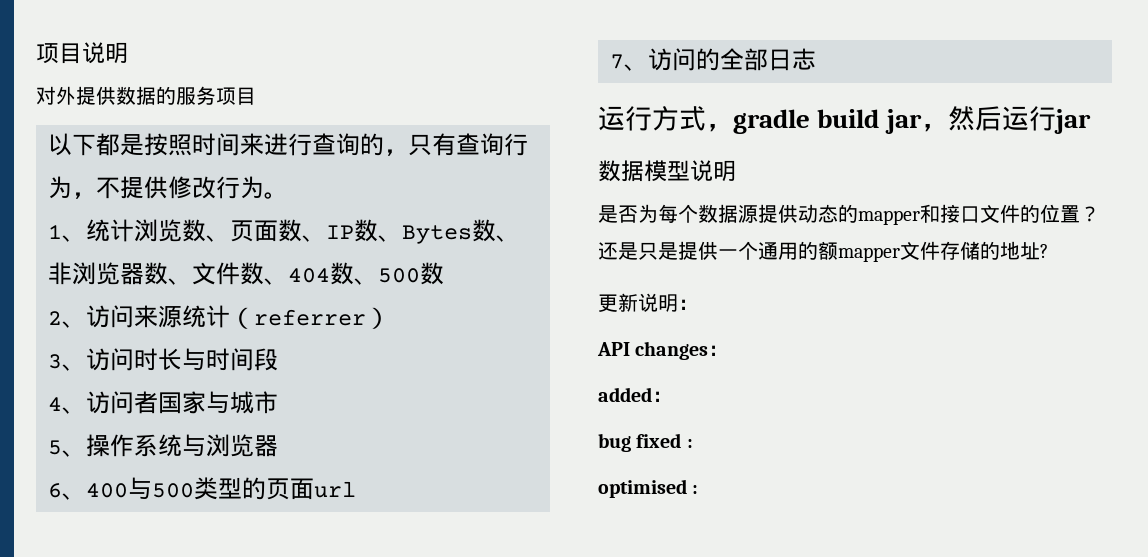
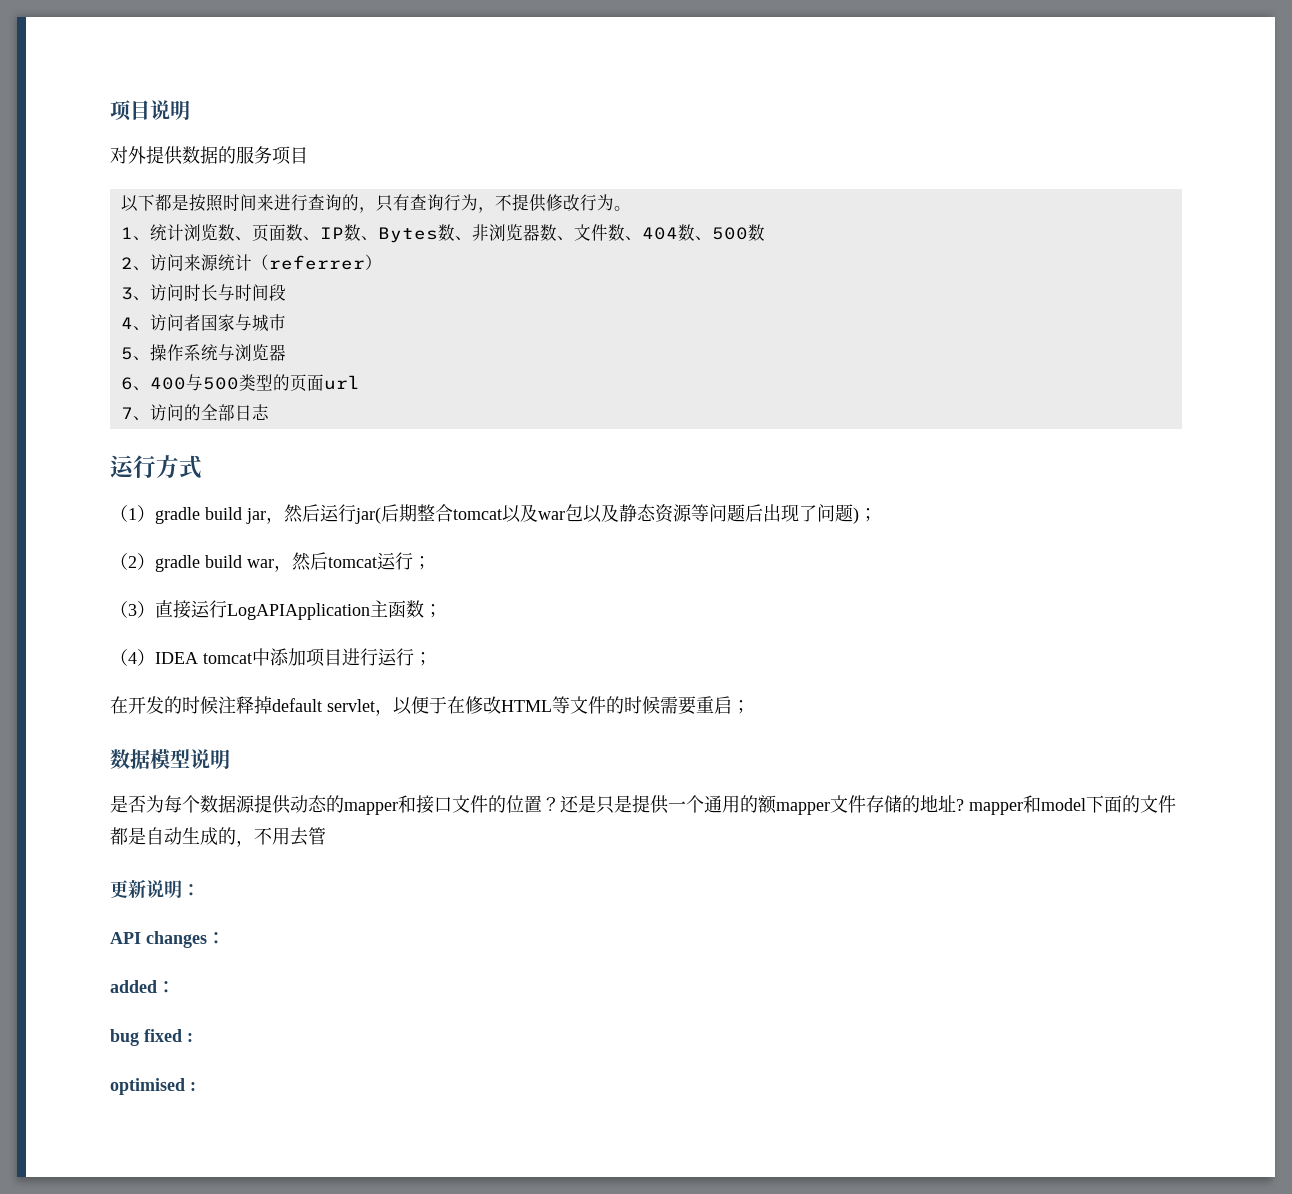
[706,123,733,132] ， -> [110,505,155,522] // （1）
[1053,109,1091,134] jar -> [355,504,877,524] [110,552,431,572] [110,600,442,620] [110,648,432,667] [110,696,750,716] jar(后期整合tomcat以及war包以及静态资源等问题后出现了问题)； // （2）gradle build war，然后tomcat运行； // （3）直接运行LogAPIApplication主函数； // （4）IDEA tomcat中添加项目进行运行； // 在开发的时候注释掉default servlet，以便于在修改HTML等文件的时候需要重启；
(1048, 251) none -> [969,795,1176,815] [110,827,326,847] mapper和model下面的文件都是自动生成的，不用去管

